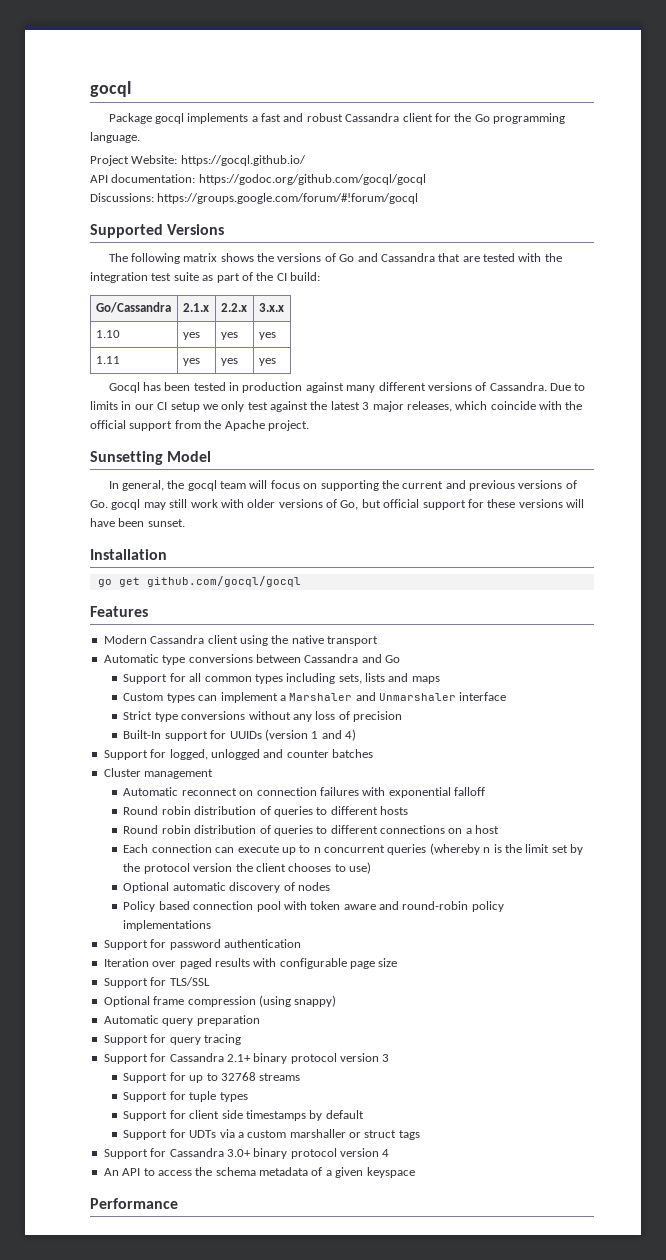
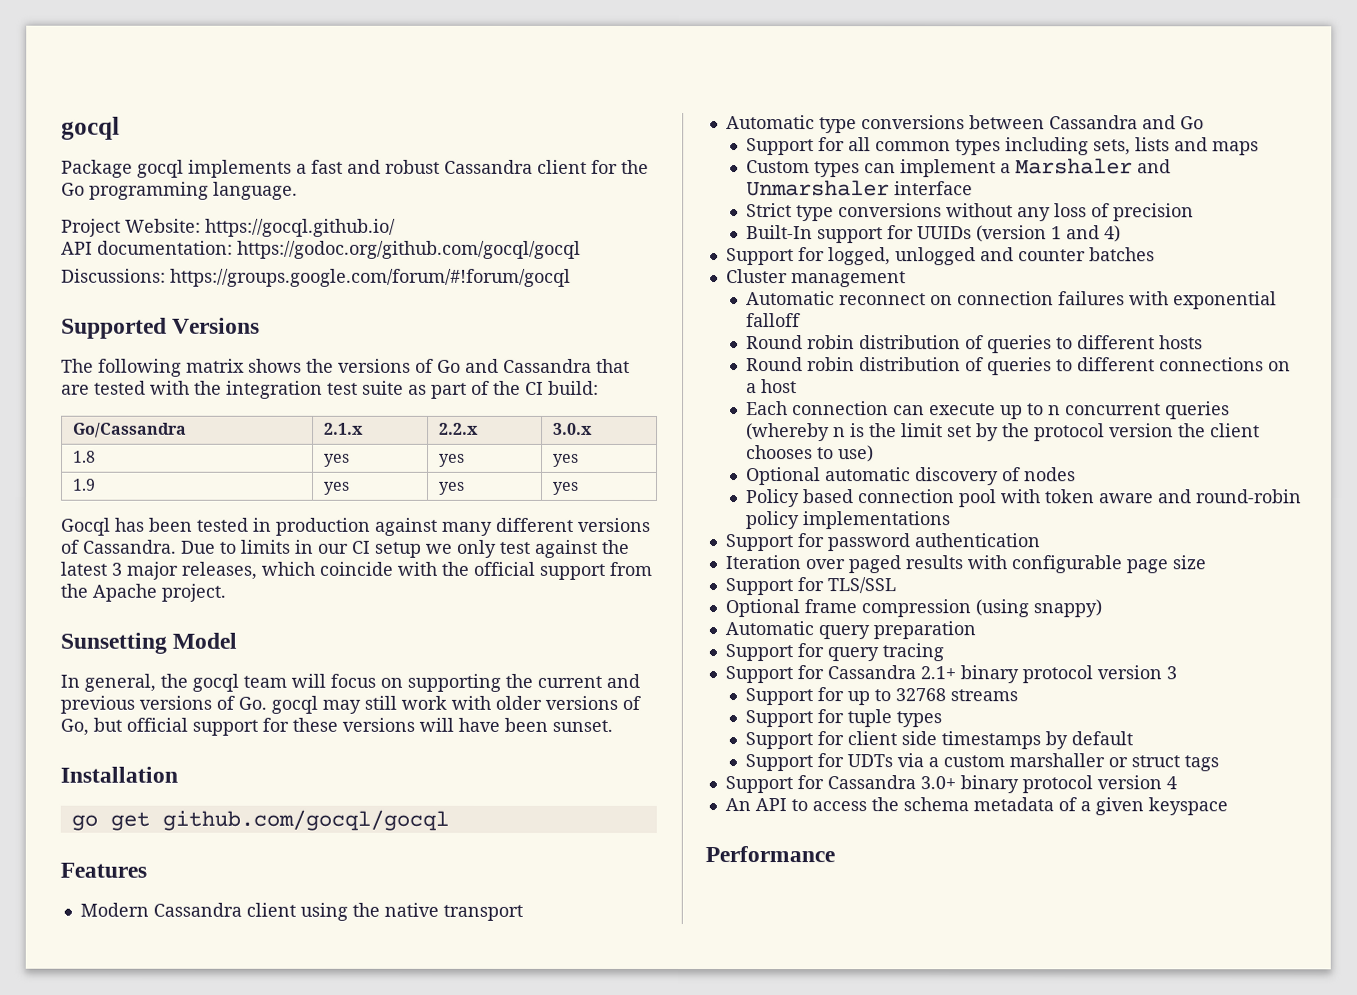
[258,303,284,312] [95,330,120,338] [182,332,200,340] [220,332,238,340] [258,332,276,340] [95,356,120,364] 3.x.x // 1.10 | yes | yes | yes // 1.11 -> [552,422,593,435] [72,450,96,463] [323,453,350,467] [438,453,465,467] [552,453,579,467] [72,478,96,491] 3.0.x // 1.8 | yes | yes | yes // 1.9

